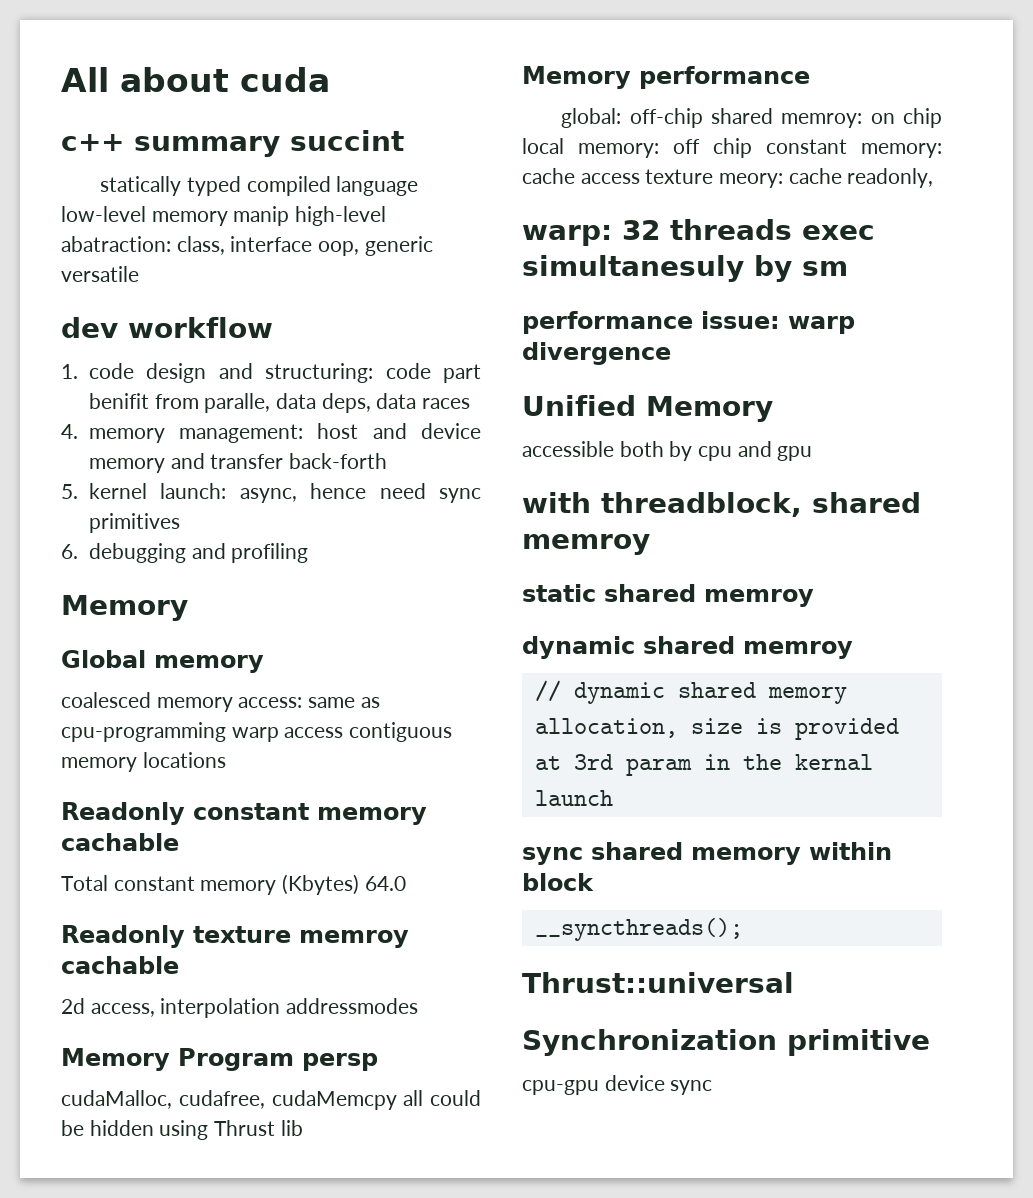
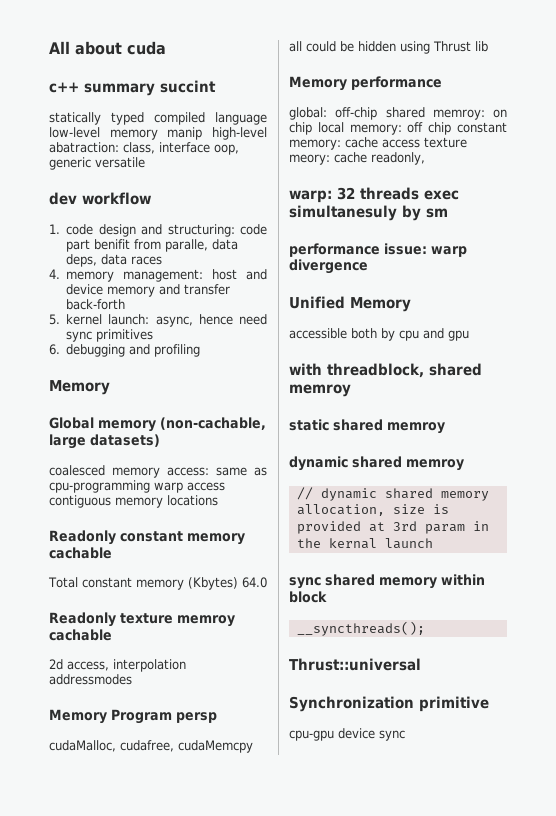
(264, 664) none -> [160,417,266,430] [49,434,160,449] (non-cachable, large datasets)

